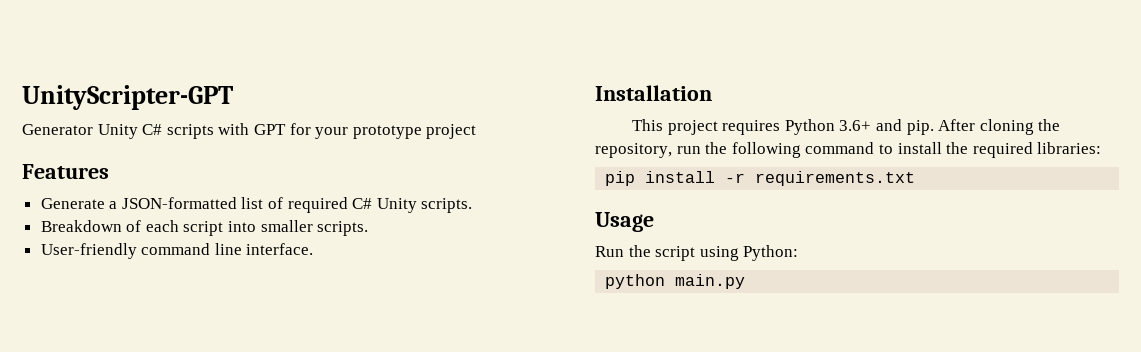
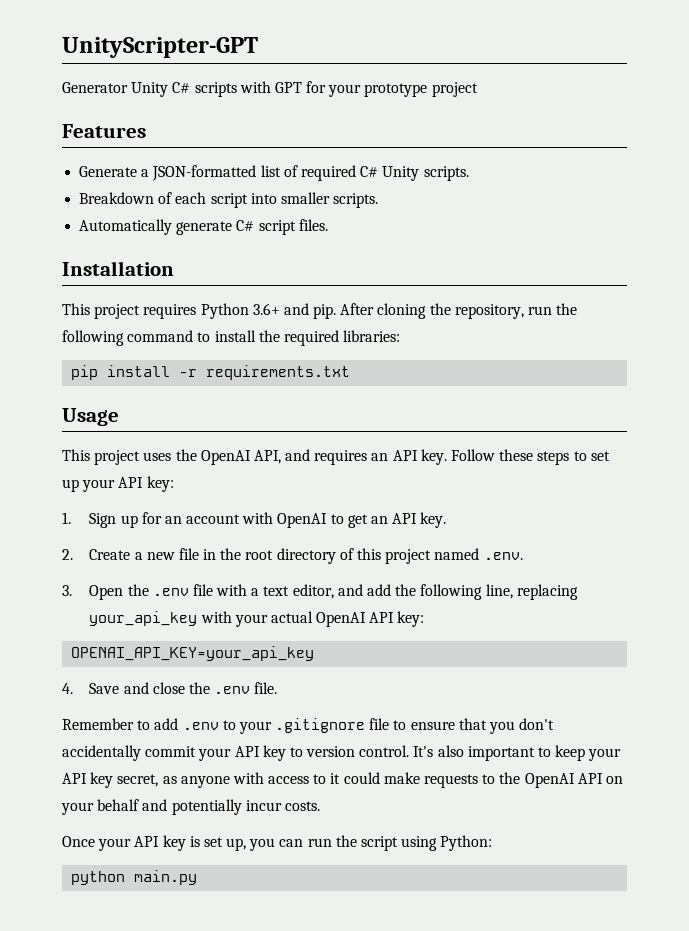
[40,243,314,259] User-friendly command line interface. -> [79,219,328,235] Automatically generate C# script files.
[595,246,624,257] Run -> [62,449,610,465] [62,476,174,492] [62,512,447,528] [62,548,523,564] [62,584,578,600] [89,611,425,627] [71,646,315,661] [62,682,278,694] [62,718,555,734] [62,745,622,761] [62,772,623,788] [61,799,320,815] [62,835,332,851] This project uses the OpenAI API, and requires an API key. Follow these steps to set up your API key: // 1. Sign up for an account with OpenAI to get an API key. // 2. Create a new file in the root directory of this project named .env. // 3. Open the .env file with a text editor, and add the following line, replacing your_api_key with your actual OpenAI API key: // OPENAI_API_KEY=your_api_key // 4. Save and close the .env file. // Remember to add .env to your .gitignore file to ensure that you don't accidentally commit your API key to version control. It's also important to keep your API key secret, as anyone with access to it could make requests to the OpenAI API on your behalf and potentially incur costs. // Once your API key is set up, you can run

